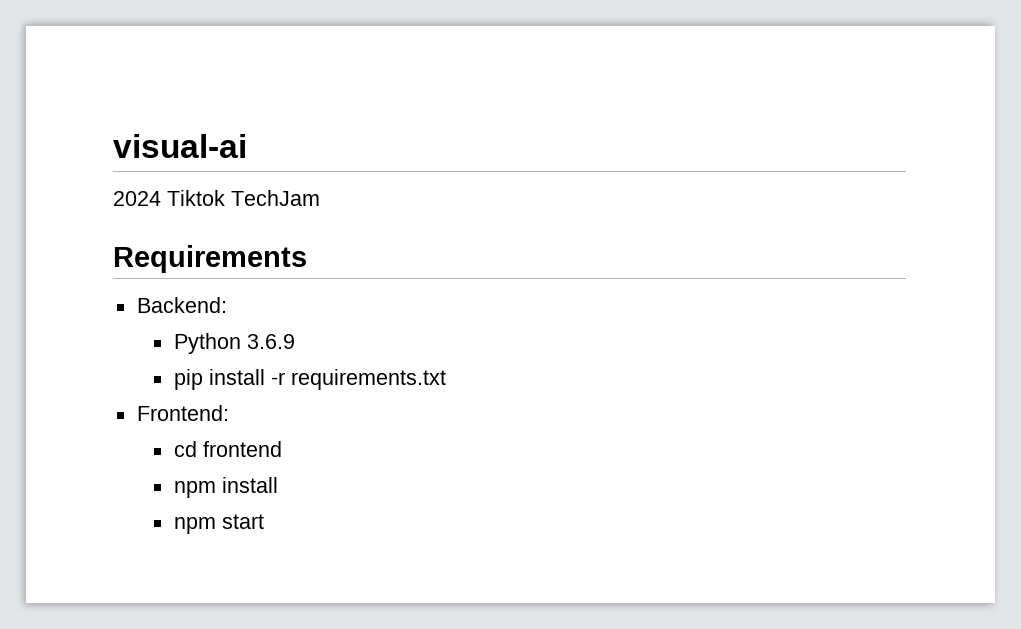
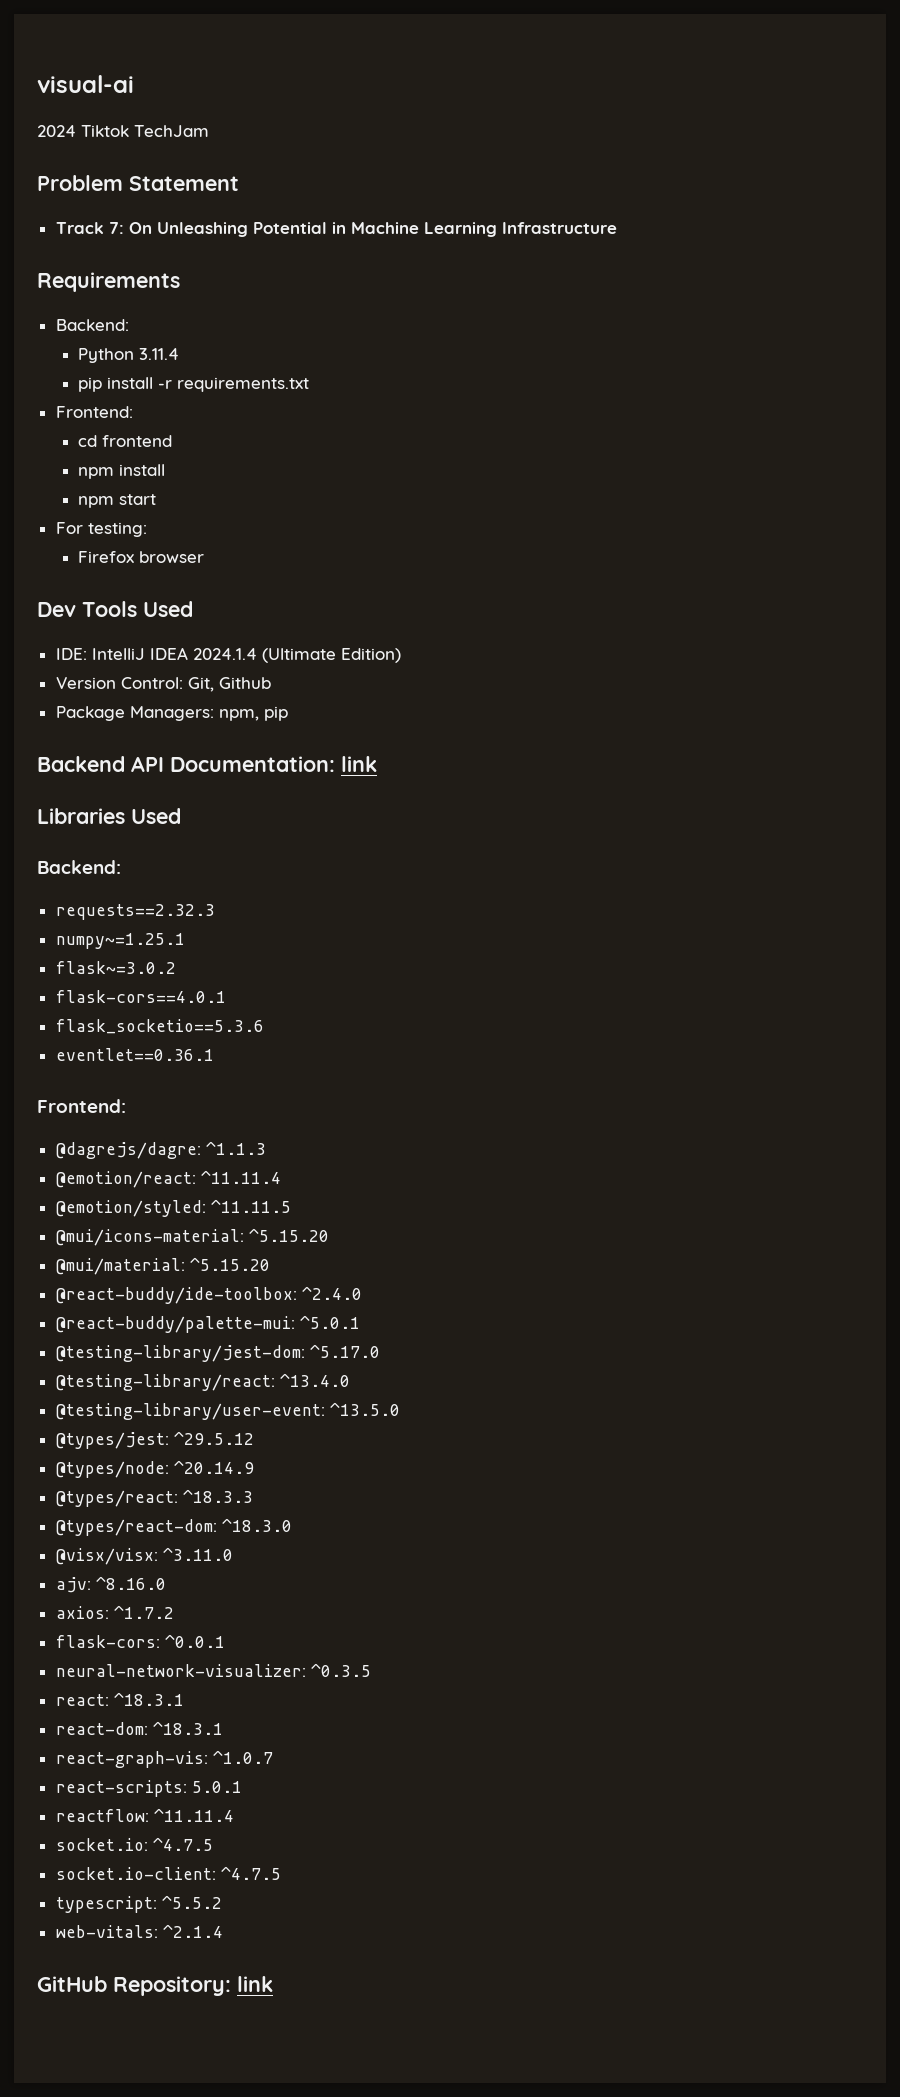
(320, 198) none -> [37,175,239,191] [55,222,617,237] // Problem Statement // Track 7: On Unleashing Potential in Machine Learning Infrastructure
[246,334,295,349] 3.6.9 -> [139,348,180,360] 3.11.4
(264, 521) none -> [55,522,147,537] [78,551,205,563] [37,601,193,617] [55,647,401,663] [55,677,271,692] [55,706,288,721] [37,756,377,772] [37,808,181,824] [37,860,121,874] [55,904,215,920] [55,933,185,949] [55,961,176,974] [55,990,226,1003] [55,1019,264,1034] [55,1048,214,1061] [37,1099,126,1113] [55,1141,266,1159] [55,1170,281,1188] [55,1199,291,1217] [55,1228,329,1246] [55,1257,270,1275] [55,1286,362,1304] [55,1315,360,1333] [55,1344,380,1362] [55,1373,350,1391] [55,1402,400,1420] [55,1431,254,1449] [55,1460,254,1478] [55,1489,253,1507] [55,1518,292,1536] [55,1547,233,1565] [55,1576,166,1593] [55,1605,174,1619] [55,1634,225,1648] [55,1663,371,1677] [55,1692,184,1706] [55,1721,223,1735] [55,1750,273,1768] [55,1780,242,1797] [55,1808,234,1822] [55,1837,213,1851] [55,1866,281,1880] [55,1895,222,1913] [55,1924,223,1938] [37,1976,273,1996] // For testing: // Firefox browser // Dev Tools Used // IDE: IntelliJ IDEA 2024.1.4 (Ultimate Edition) // Version Control: Git, Github // Package Managers: npm, pip // Backend API Documentation: link // Libraries Used // Backend: // requests==2.32.3 // numpy~=1.25.1 // flask~=3.0.2 // flask-cors==4.0.1 // flask_socketio==5.3.6 // eventlet==0.36.1 // Frontend: // @dagrejs/dagre: ^1.1.3 // @emotion/react: ^11.11.4 // @emotion/styled: ^11.11.5 // @mui/icons-material: ^5.15.20 // @mui/material: ^5.15.20 // @react-buddy/ide-toolbox: ^2.4.0 // @react-buddy/palette-mui: ^5.0.1 // @testing-library/jest-dom: ^5.17.0 // @testing-library/react: ^13.4.0 // @testing-library/user-event: ^13.5.0 // @types/jest: ^29.5.12 // @types/node: ^20.14.9 // @types/react: ^18.3.3 // @types/react-dom: ^18.3.0 // @visx/visx: ^3.11.0 // ajv: ^8.16.0 // axios: ^1.7.2 // flask-cors: ^0.0.1 // neural-network-visualizer: ^0.3.5 // react: ^18.3.1 // react-dom: ^18.3.1 // react-graph-vis: ^1.0.7 // react-scripts: 5.0.1 // reactflow: ^11.11.4 // socket.io: ^4.7.5 // socket.io-client: ^4.7.5 // typescript: ^5.5.2 // web-vitals: ^2.1.4 // GitHub Repository: link

